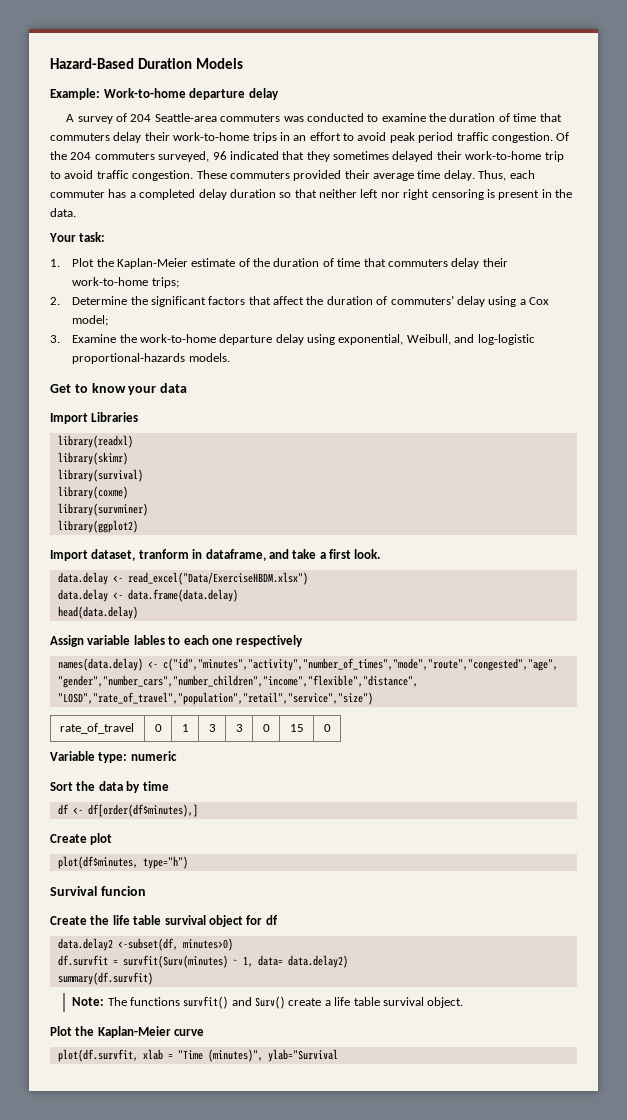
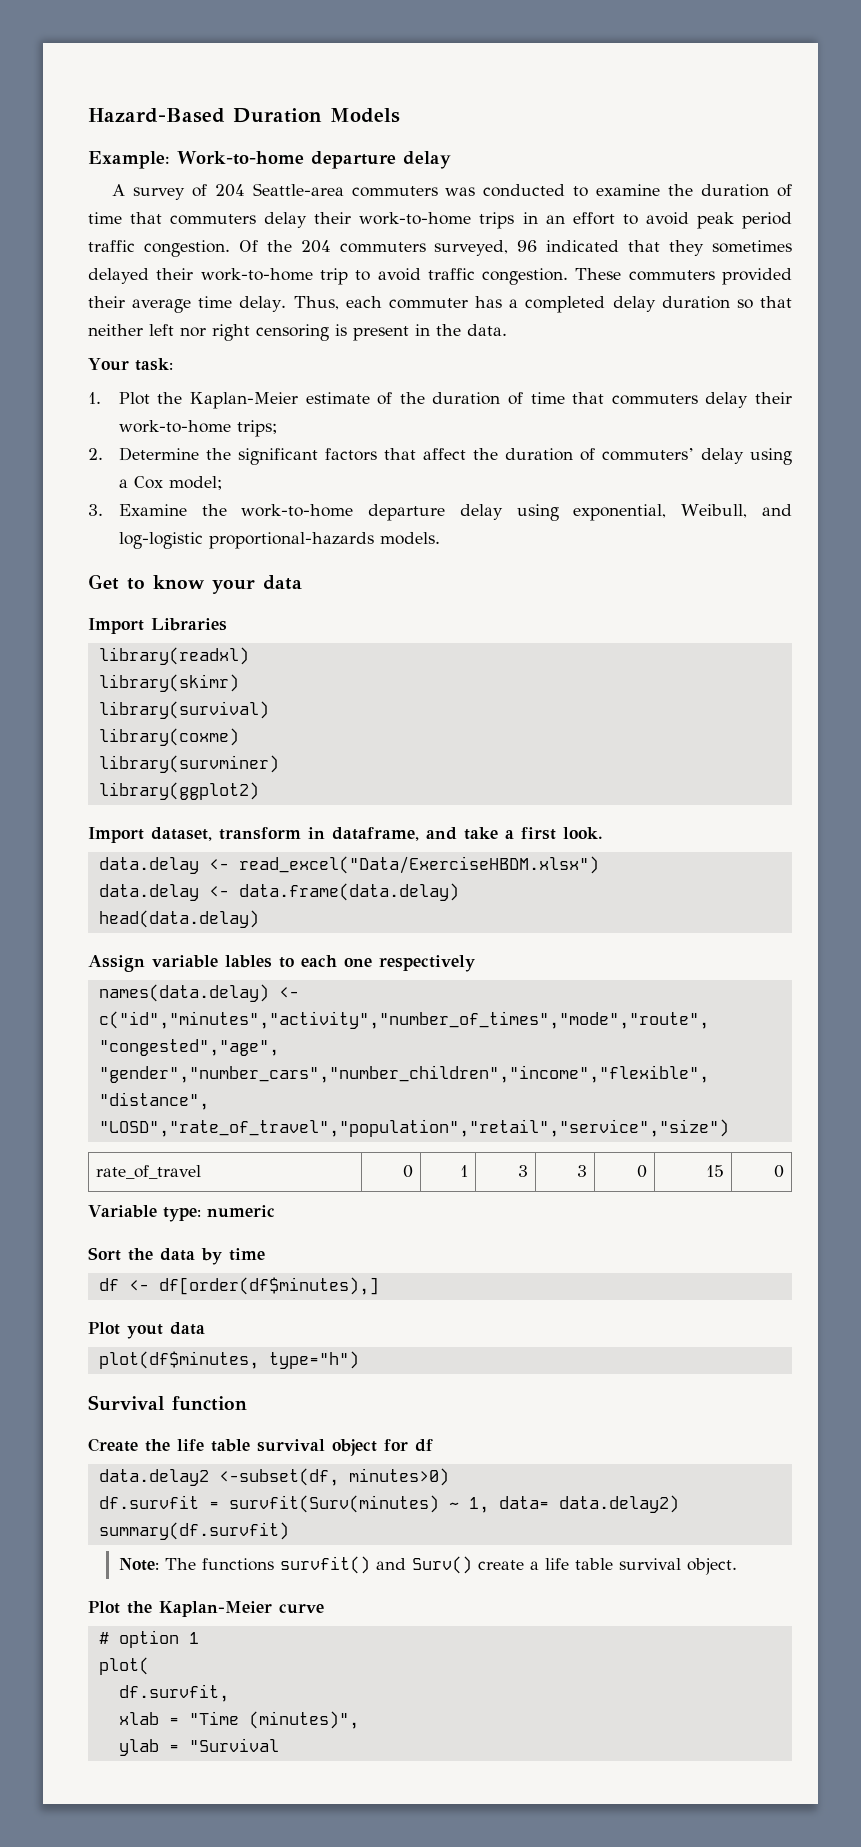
[138,549,189,559] tranform -> [219,827,301,840] transform
[50,833,113,845] Create plot -> [88,1322,205,1339] Plot yout data
[100,886,146,896] funcion -> [172,1396,247,1411] function
[57,1049,138,1062] plot(df.survfit, -> [98,1630,199,1648] [98,1657,149,1675] [118,1684,229,1702] # option 1 // plot( // df.survfit, //
[267,1049,338,1062] ylab="Survival -> [118,1738,279,1756] // ylab = "Survival

